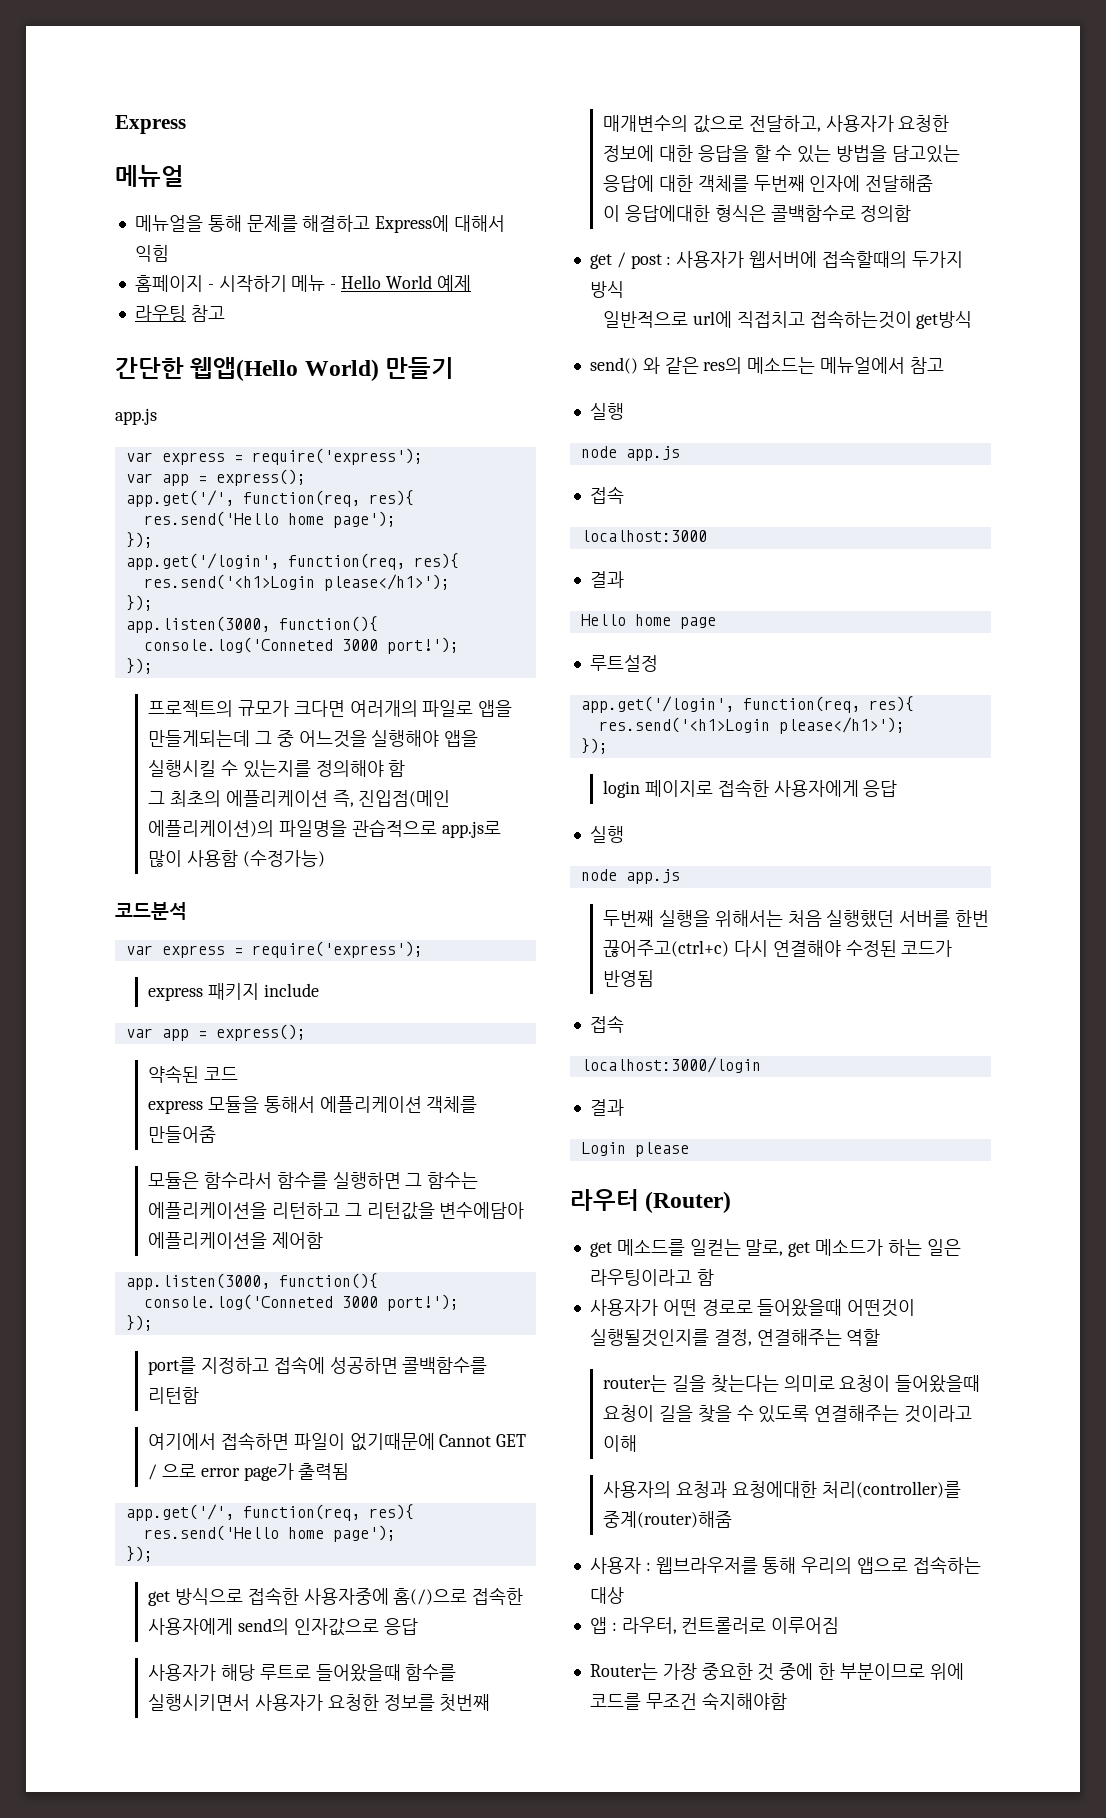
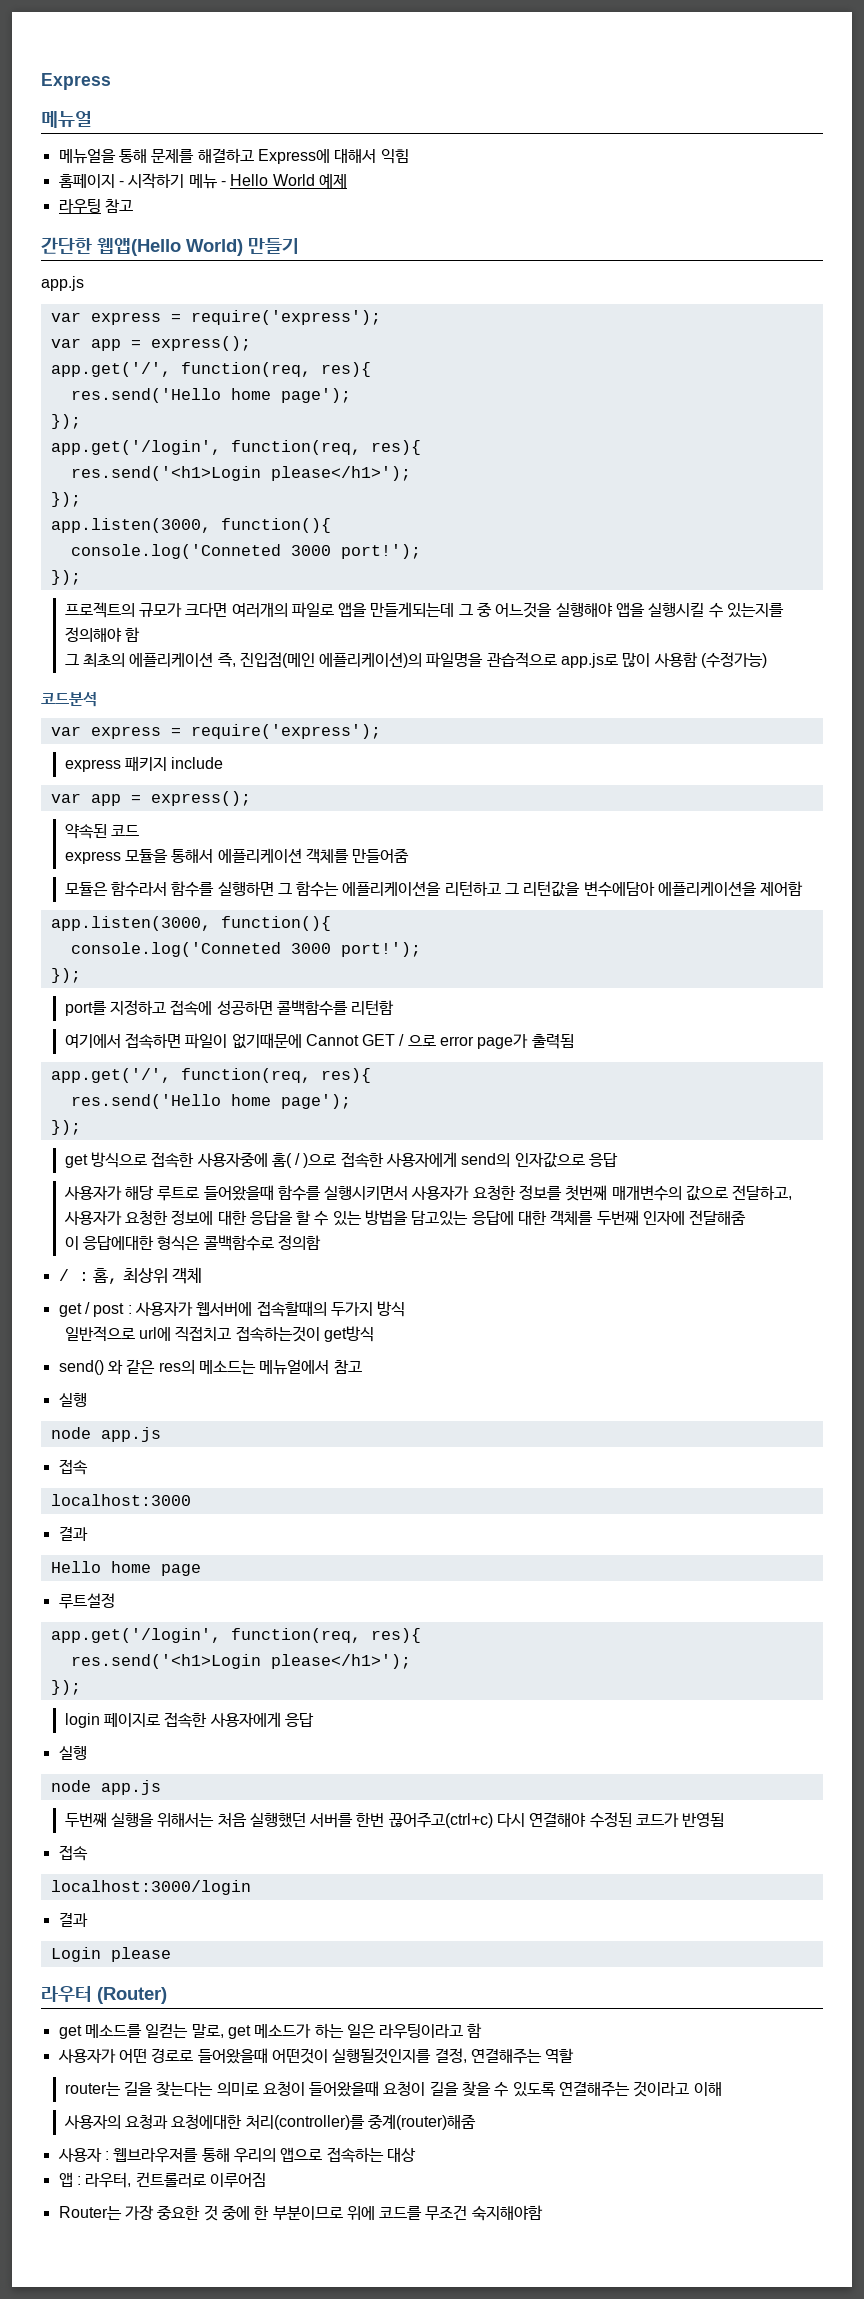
[393,1588,468,1605] 홈(/)으로 -> [271,1153,337,1168] 홈( / )으로
(912, 213) none -> [58,1267,202,1284] // / : 홈, 최상위 객체

